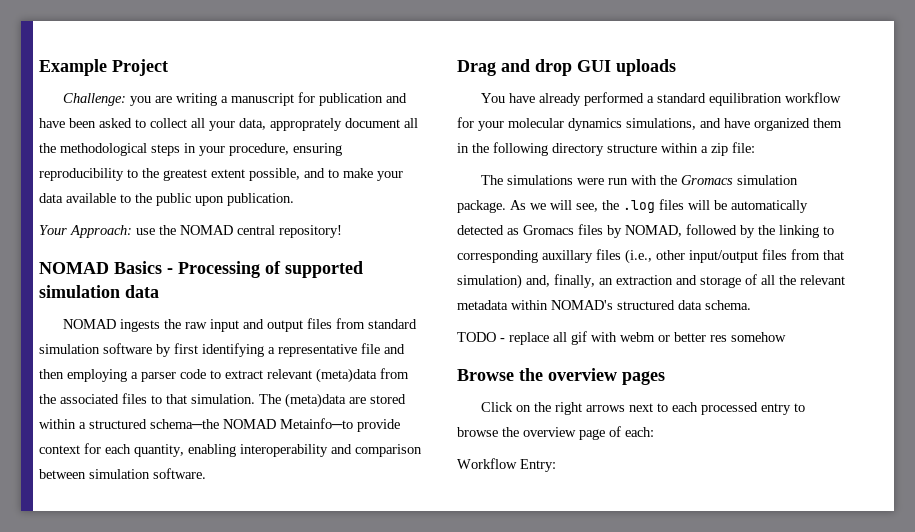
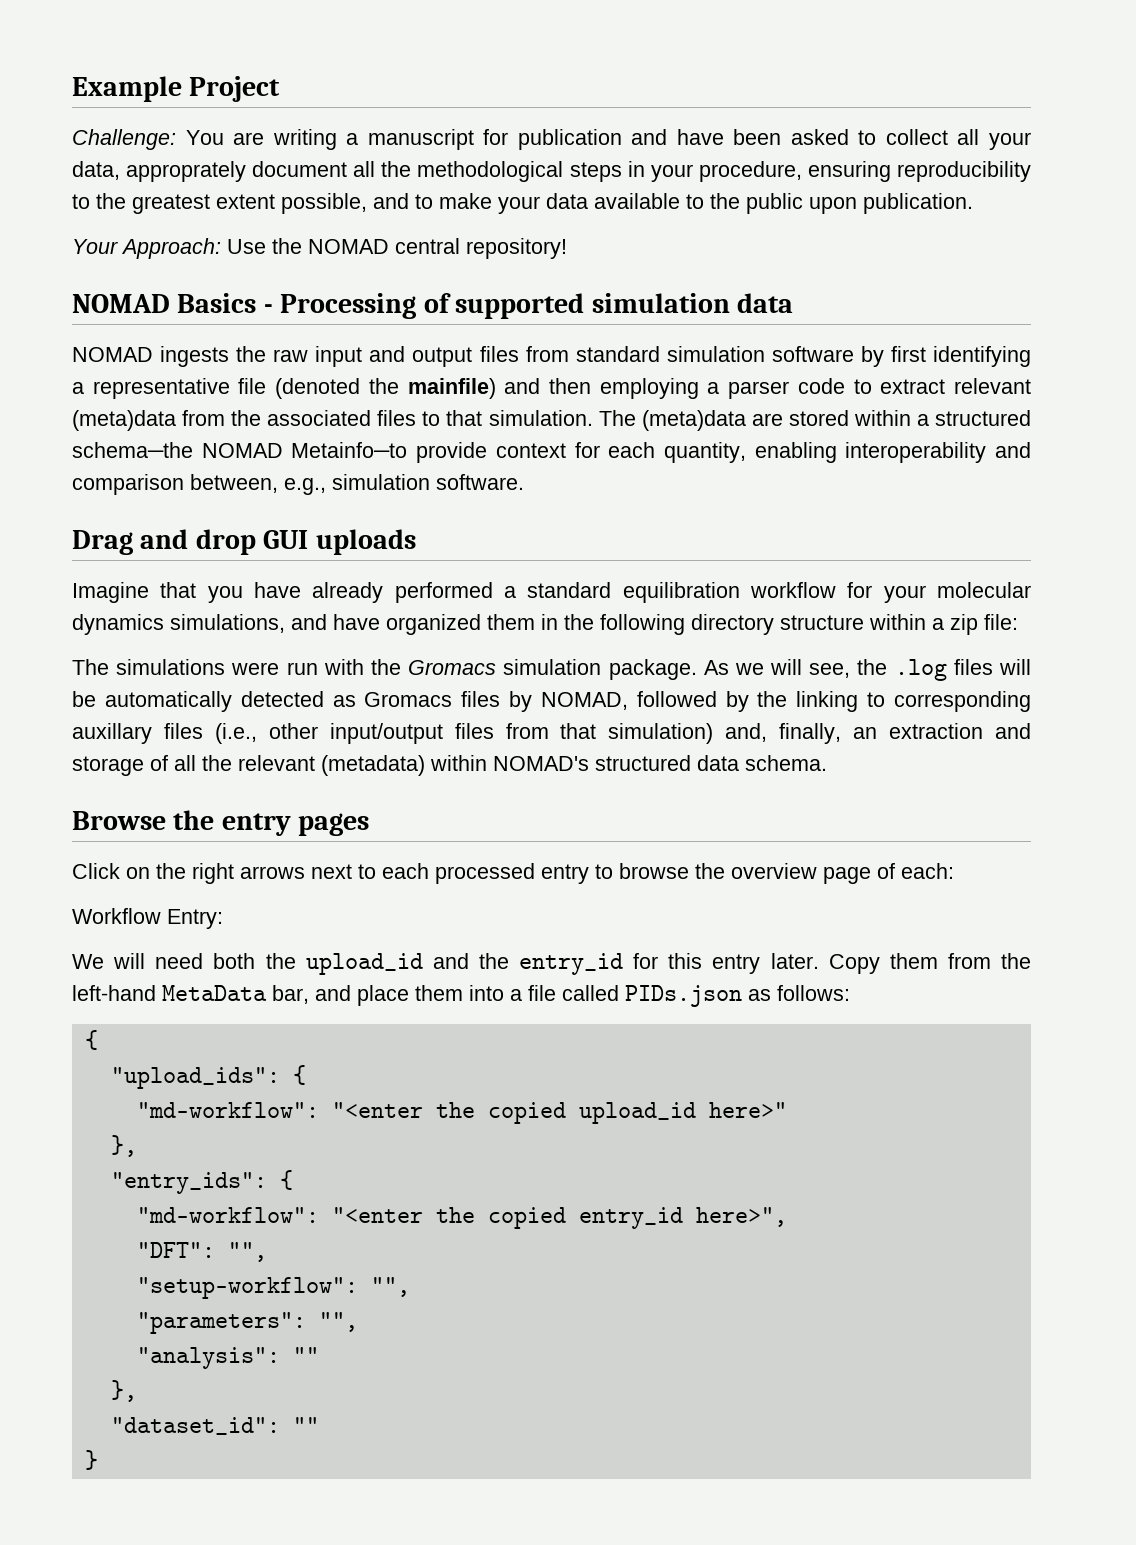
[129,96,151,106] you -> [185,130,224,145] You
[136,228,155,235] use -> [227,239,266,254] Use
(380, 348) none -> [275,378,496,399] (denoted the mainfile)
[39,469,86,479] between -> [190,474,326,495] between, e.g.,
[480,93,505,103] You -> [72,582,243,603] Imagine that you
[457,300,508,310] metadata -> [321,755,425,776] (metadata)
[457,331,786,345] // TODO - replace all gif with webm or better res somehow -> (827, 763) none
[548,368,617,381] overview -> [221,813,291,836] entry
(556, 465) none -> [72,953,1031,975] [72,985,850,1007] [84,1030,98,1050] [110,1065,306,1089] [136,1102,787,1124] [110,1135,137,1157] [110,1170,293,1194] [136,1207,787,1229] [136,1242,267,1262] [136,1277,410,1299] [136,1312,358,1334] [136,1347,319,1369] [110,1380,137,1402] [110,1417,319,1435] [84,1450,98,1470] // We will need both the upload_id and the entry_id for this entry later. Copy them from the left-hand MetaData bar, and place them into a file called PIDs.json as follows: // { // "upload_ids": { // "md-workflow": "<enter the copied upload_id here>" // }, // "entry_ids": { // "md-workflow": "<enter the copied entry_id here>", // "DFT": "", // "setup-workflow": "", // "parameters": "", // "analysis": "" // }, // "dataset_id": "" // }

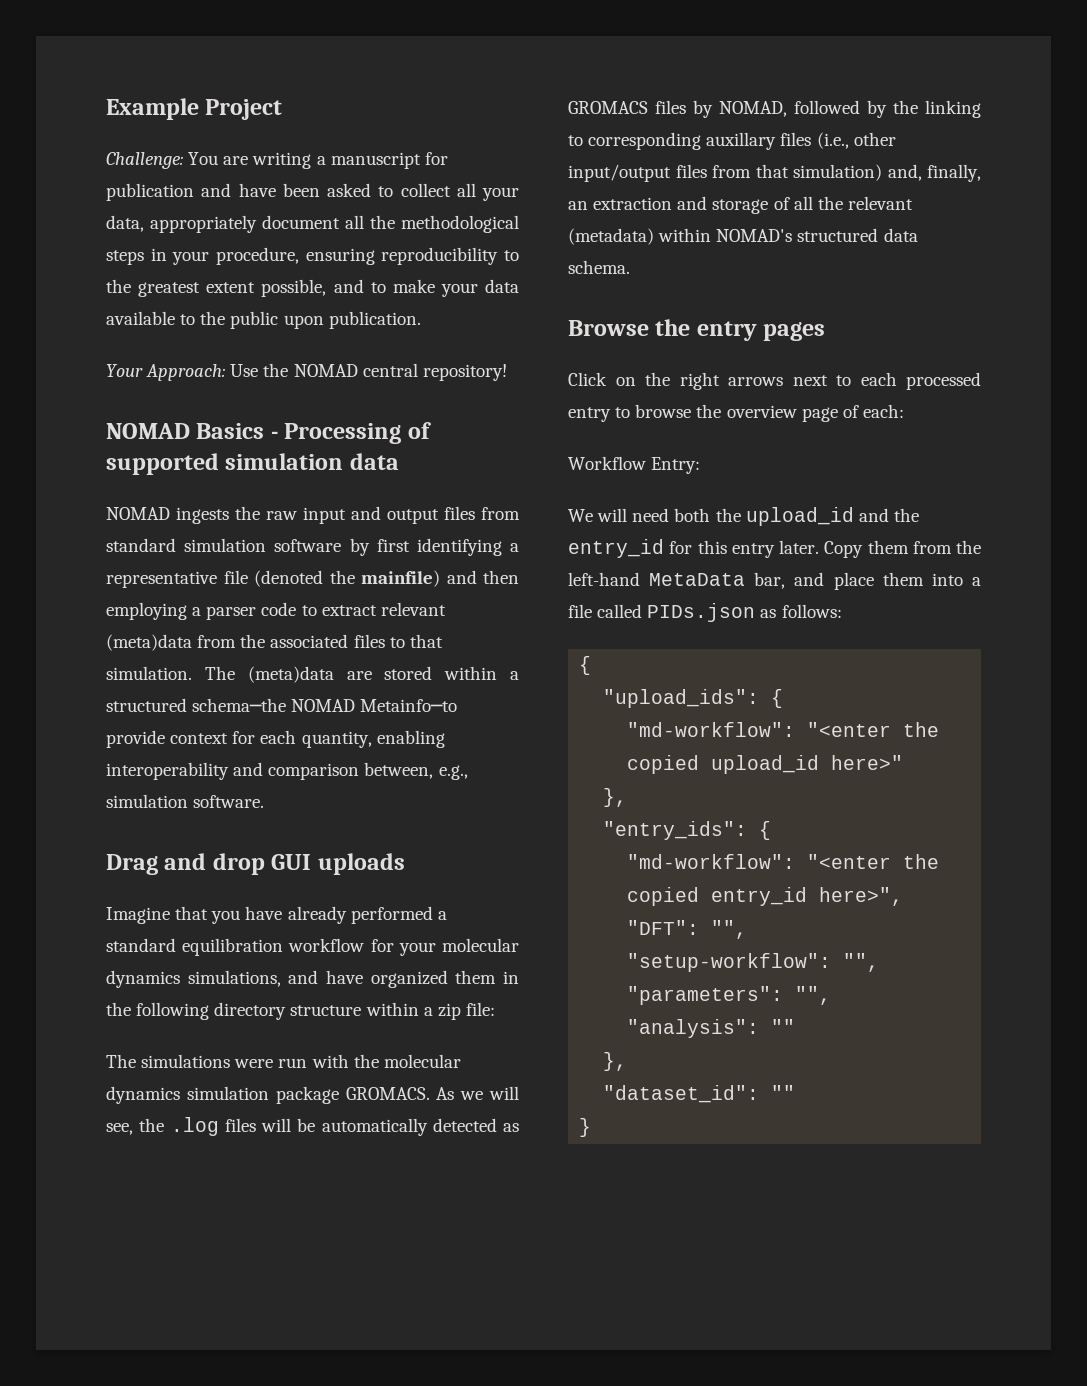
[126,161,247,182] approprately -> [150,215,257,233] appropriately
[408,659,697,680] Gromacs simulation package. -> [383,1054,461,1068] [106,1086,430,1104] molecular dynamics simulation package GROMACS.
[364,692,453,707] Gromacs -> [568,101,648,114] GROMACS

